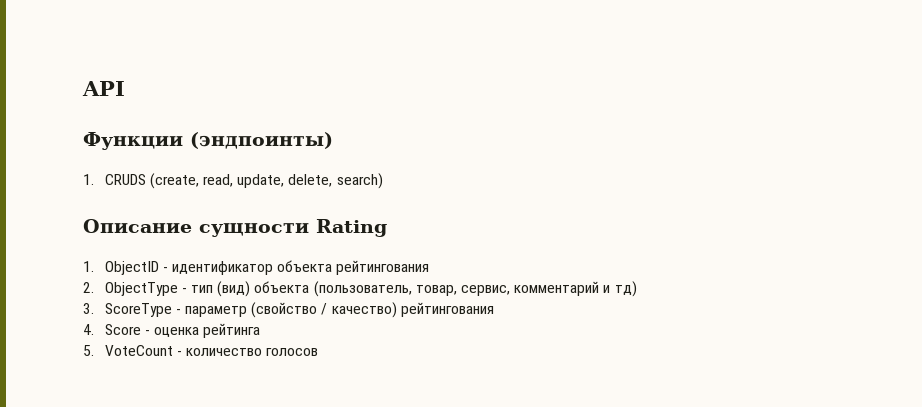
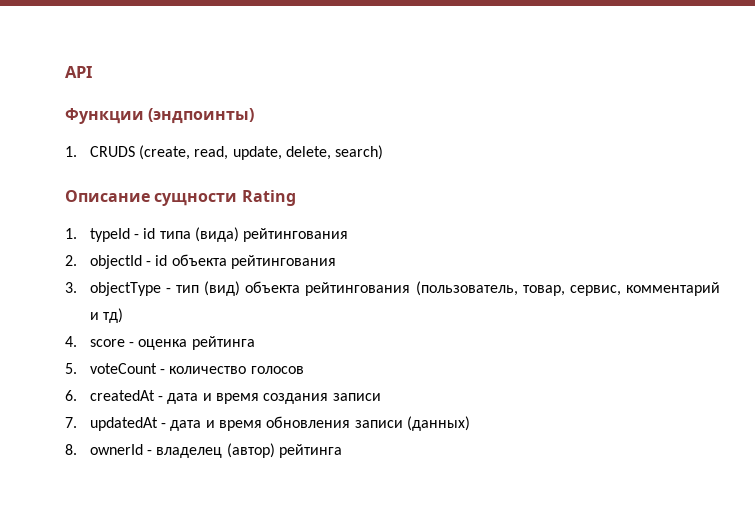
[104,261,274,275] ObjectID - идентификатор -> [89,227,349,242] [65,255,168,269] typeId - id типа (вида) рейтингования // 2. objectId - id
[83,282,178,296] 2. ObjectType -> [65,282,161,296] 3. objectType
(310, 287) none -> [305,282,411,296] рейтингования
[83,302,494,318] [83,324,141,335] 3. ScoreType - параметр (свойство / качество) рейтингования // 4. Score -> [65,336,125,347] 4. score
[104,345,173,356] VoteCount -> [89,363,157,374] voteCount
(319, 352) none -> [65,390,381,404] [65,416,471,431] [65,443,343,458] // 6. createdAt - дата и время создания записи // 7. updatedAt - дата и время обновления записи (данных) // 8. ownerId - владелец (автор) рейтинга

